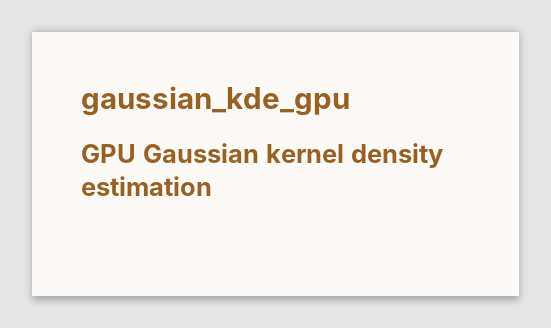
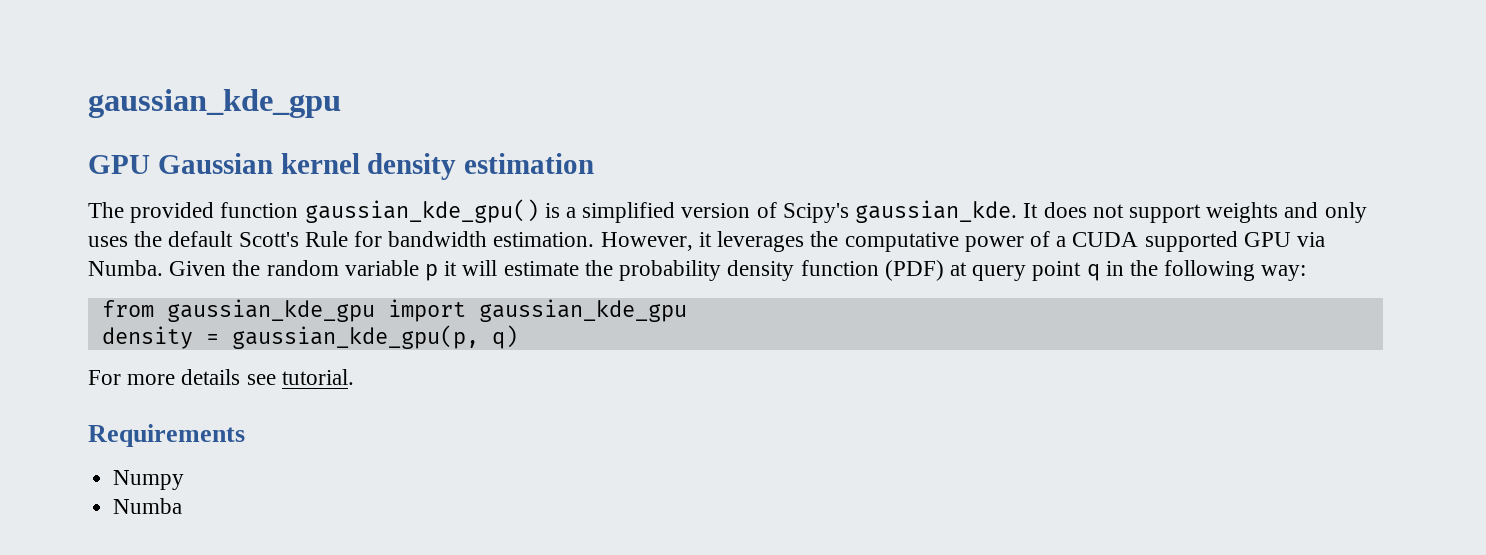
(212, 186) none -> [88,199,1367,223] [88,231,1325,252] [88,260,1307,281] [101,299,687,322] [101,325,518,349] [88,369,354,385] [88,424,245,447] [113,470,185,490] [113,498,183,514] // The provided function gaussian_kde_gpu() is a simplified version of Scipy's gaussian_kde. It does not support weights and only uses the default Scott's Rule for bandwidth estimation. However, it leverages the computative power of a CUDA supported GPU via Numba. Given the random variable p it will estimate the probability density function (PDF) at query point q in the following way: // from gaussian_kde_gpu import gaussian_kde_gpu // density = gaussian_kde_gpu(p, q) // For more details see tutorial. // Requirements // Numpy // Numba

